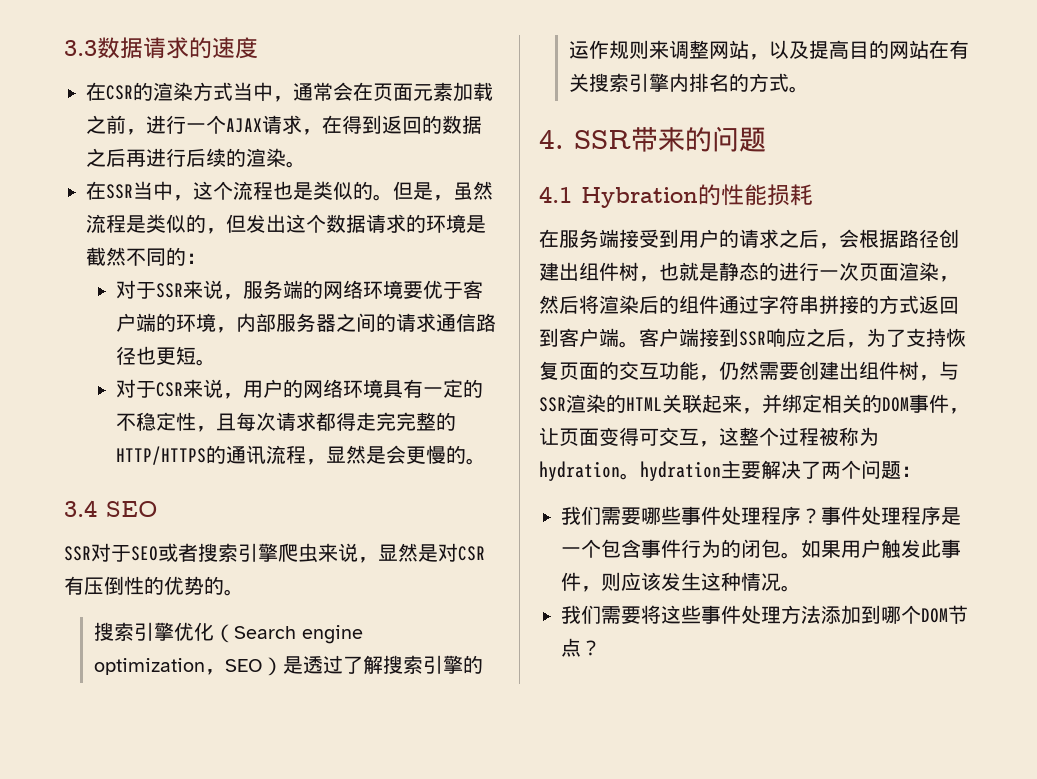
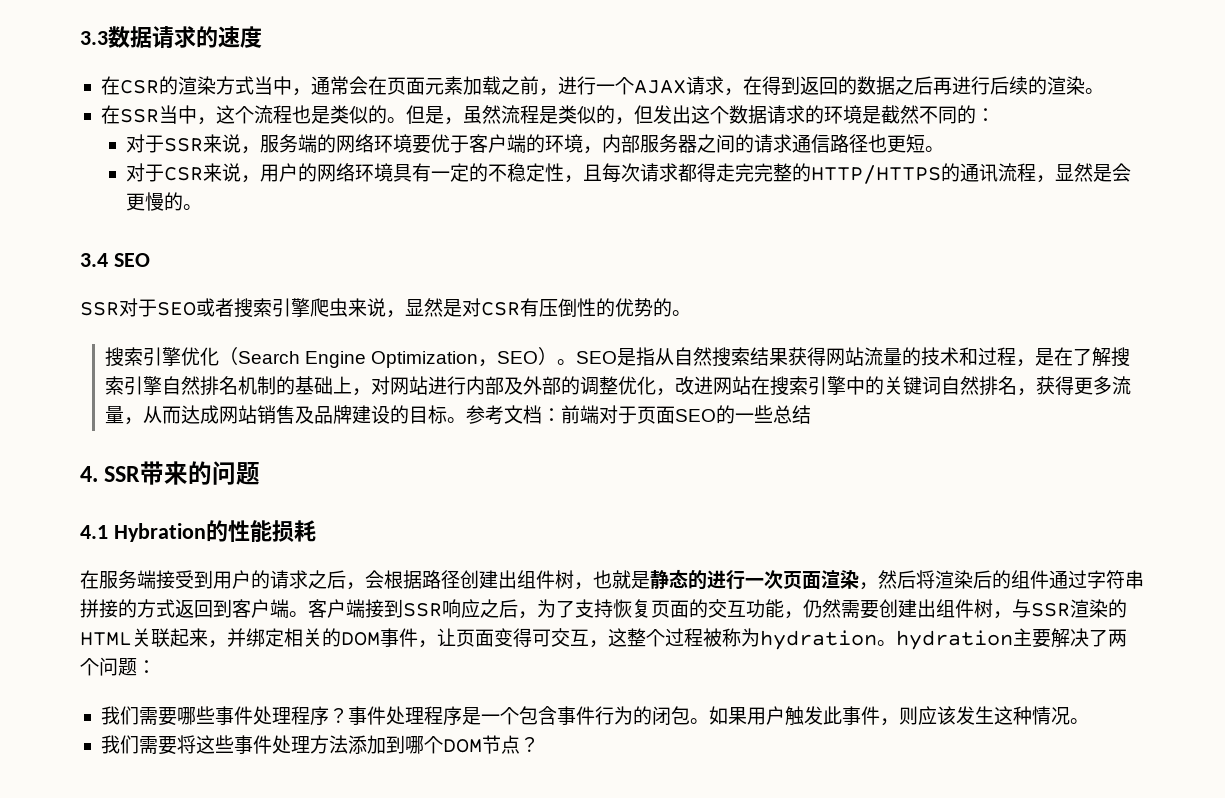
[301,625,363,644] [93,655,483,676] [568,40,969,60] [568,73,809,93] engine optimization，SEO）是透过了解搜索引擎的运作规则来调整网站，以及提高目的网站在有关搜索引擎内排名的方式。 -> [305,347,1131,368] [104,376,1131,396] [104,405,811,425] Engine Optimization，SEO）。SEO是指从自然搜索结果获得网站流量的技术和过程，是在了解搜索引擎自然排名机制的基础上，对网站进行内部及外部的调整优化，改进网站在搜索引擎中的关键词自然排名，获得更多流量，从而达成网站销售及品牌建设的目标。参考文档：前端对于页面SEO的一些总结

